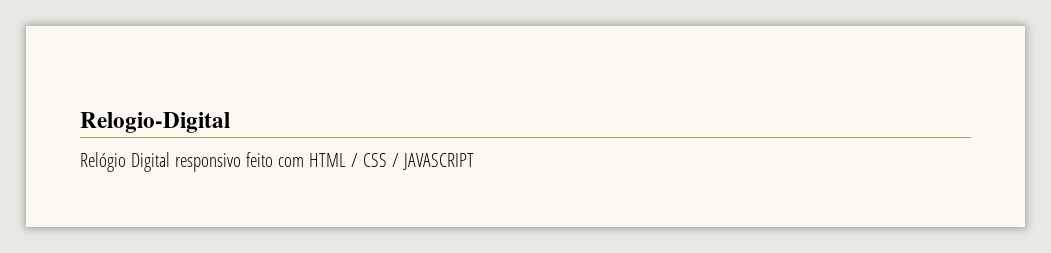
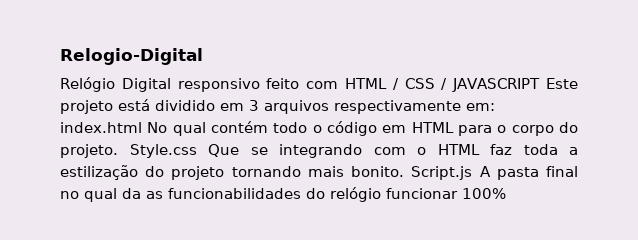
(474, 161) none -> [546,78,579,89] [60,99,495,114] [60,121,578,136] [60,144,578,158] [60,165,578,180] [60,187,506,202] Este projeto está dividido em 3 arquivos respectivamente em: index.html No qual contém todo o código em HTML para o corpo do projeto. Style.css Que se integrando com o HTML faz toda a estilização do projeto tornando mais bonito. Script.js A pasta final no qual da as funcionabilidades do relógio funcionar 100%

